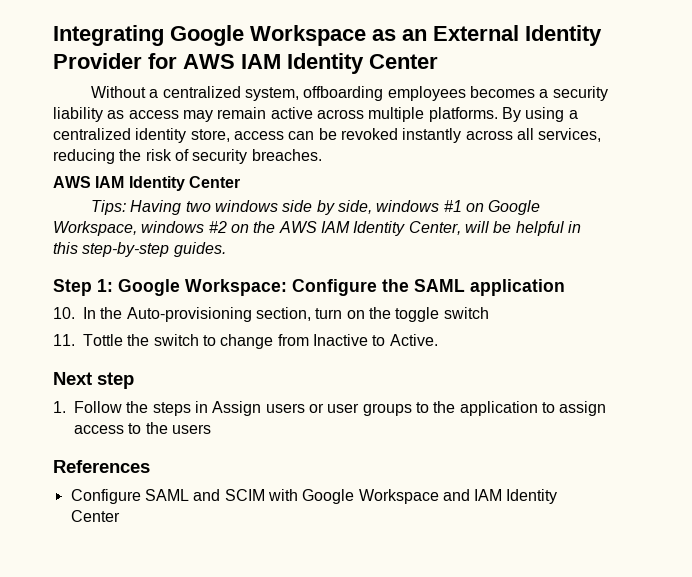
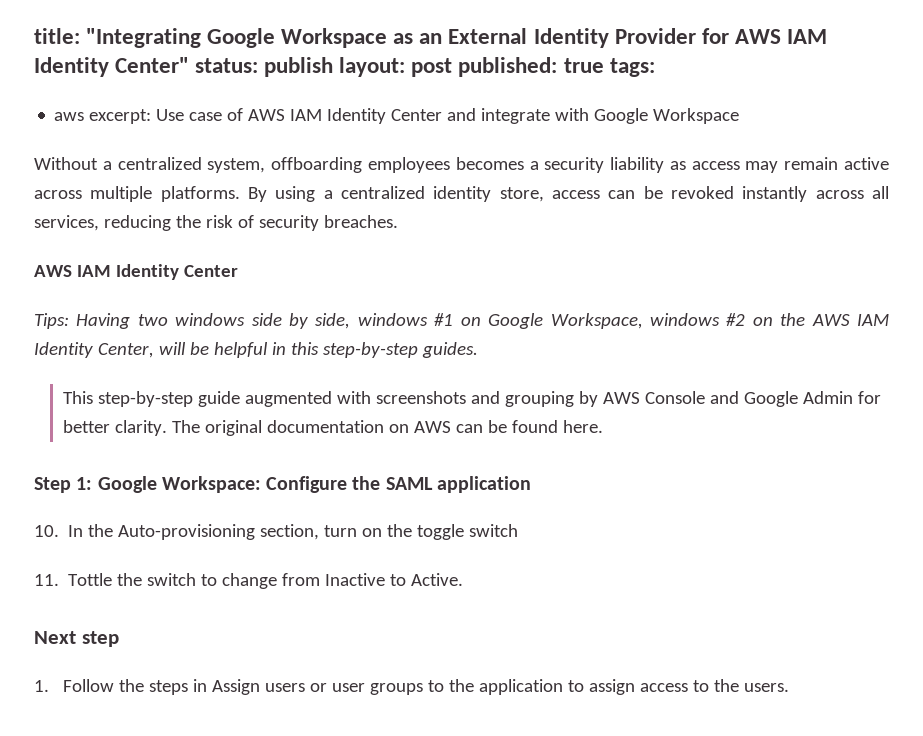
[53,25,164,46] Integrating -> [34,28,202,48] title: "Integrating
[369,54,438,69] Center -> [115,57,655,77] [54,108,740,124] Center" status: publish layout: post published: true tags: // aws excerpt: Use case of AWS IAM Identity Center and integrate with Google Workspace
(226, 249) none -> [62,391,881,407] [62,420,603,436] // This step-by-step guide augmented with screenshots and grouping by AWS Console and Google Admin for better clarity. The original documentation on AWS can be found here.
[171,424,211,434] [53,460,150,473] [70,489,558,504] [70,510,120,522] users // References // Configure SAML and SCIM with Google Workspace and IAM Identity Center -> [743,683,789,692] users.

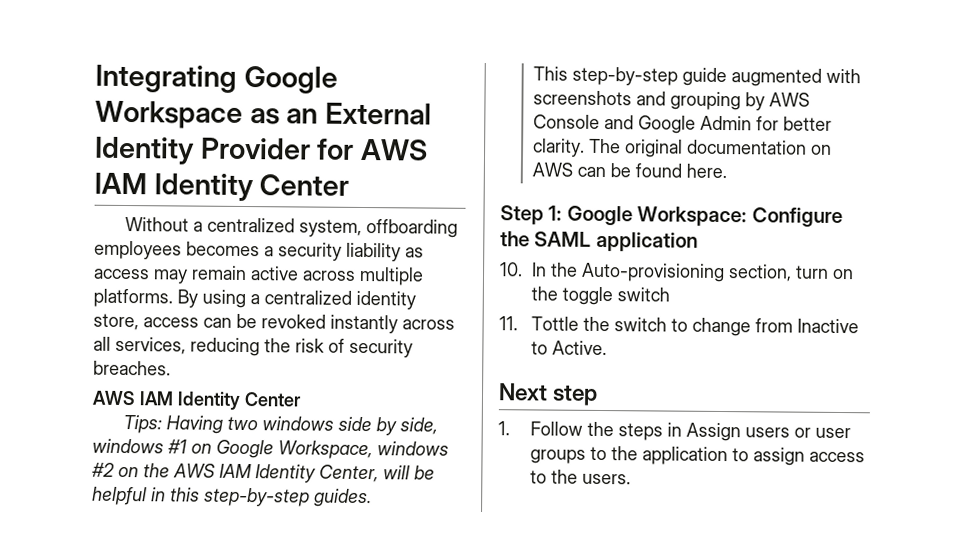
[34,28,202,48] title: "Integrating -> [95,64,237,93] Integrating
[115,57,655,77] [54,108,740,124] Center" status: publish layout: post published: true tags: // aws excerpt: Use case of AWS IAM Identity Center and integrate with Google Workspace -> [259,174,350,196] Center

